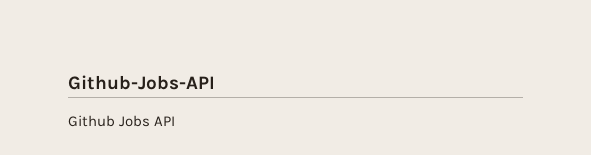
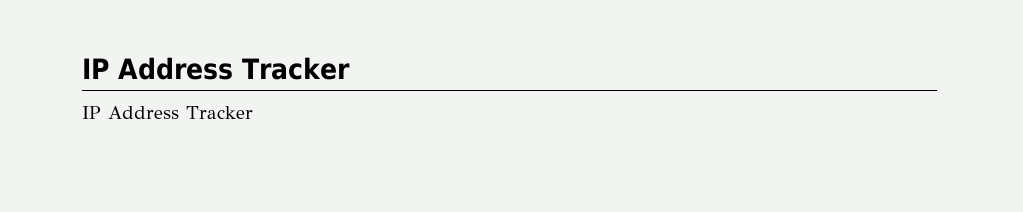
[68,75,215,90] [68,115,176,127] Github-Jobs-API // Github Jobs API -> [82,57,350,80] [82,106,253,119] IP Address Tracker // IP Address Tracker

